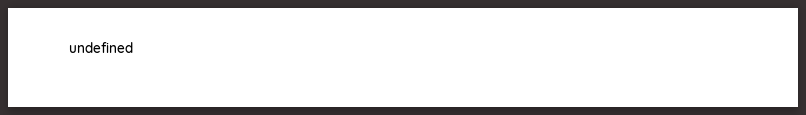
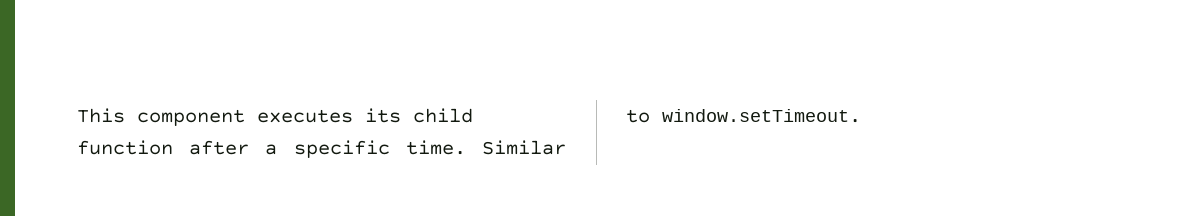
[69,42,133,53] undefined -> [77,108,473,126] [77,140,566,158] [626,109,861,123] This component executes its child function after a specific time. Similar to window.setTimeout.

